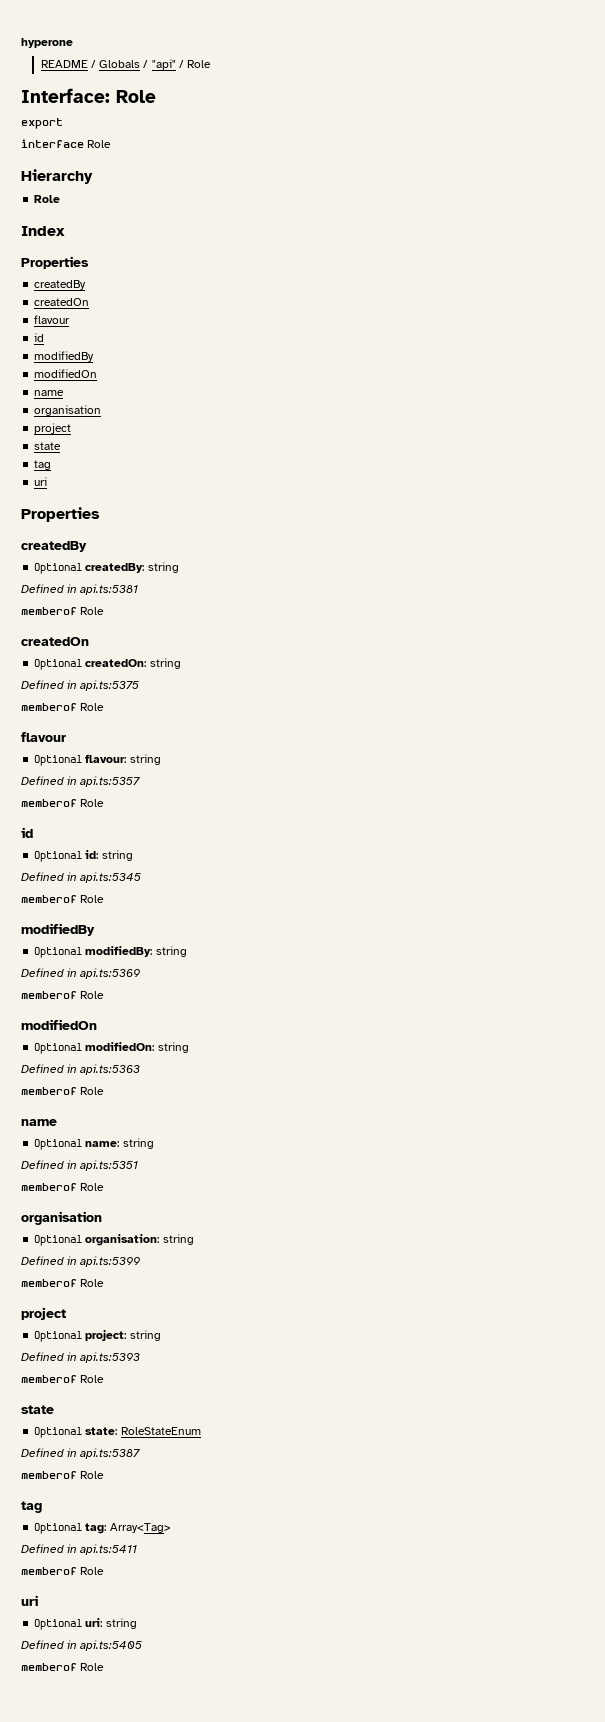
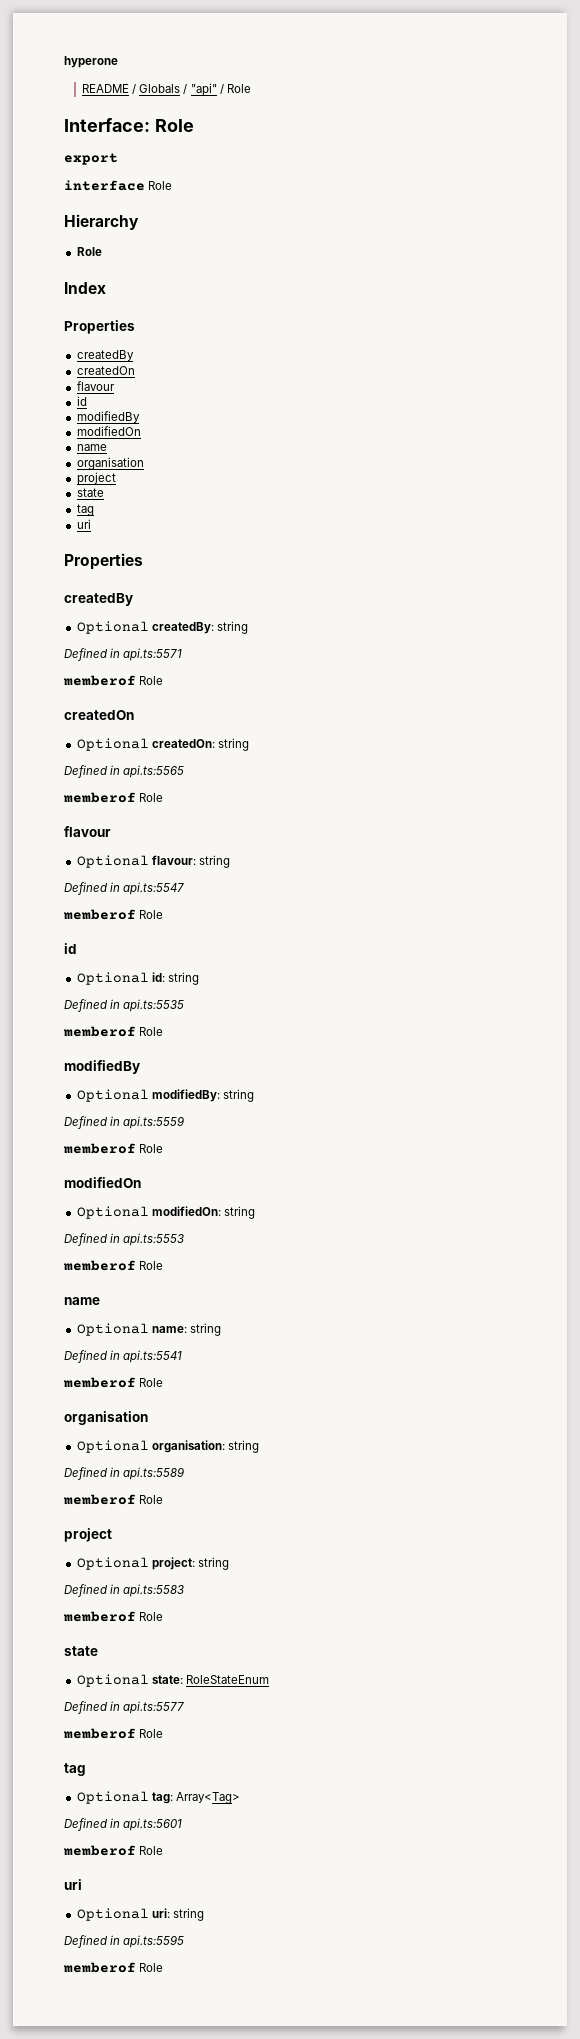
[80,584,139,595] api.ts:5381 -> [123,648,183,661] api.ts:5571
[80,680,140,691] api.ts:5375 -> [123,765,185,778] api.ts:5565
[80,776,141,787] api.ts:5357 -> [123,882,185,895] api.ts:5547
[80,872,142,883] api.ts:5345 -> [123,999,185,1012] api.ts:5535
[80,968,141,979] api.ts:5369 -> [123,1116,186,1129] api.ts:5559
[80,1064,141,1075] api.ts:5363 -> [123,1233,185,1246] api.ts:5553
[80,1160,139,1171] api.ts:5351 -> [123,1350,183,1363] api.ts:5541
[80,1256,141,1267] api.ts:5399 -> [123,1467,186,1480] api.ts:5589
[80,1352,141,1363] api.ts:5393 -> [123,1584,185,1597] api.ts:5583
[80,1448,141,1459] api.ts:5387 -> [123,1701,185,1714] api.ts:5577
[80,1544,138,1555] api.ts:5411 -> [123,1818,183,1831] api.ts:5601
[80,1640,143,1651] api.ts:5405 -> [123,1935,185,1948] api.ts:5595

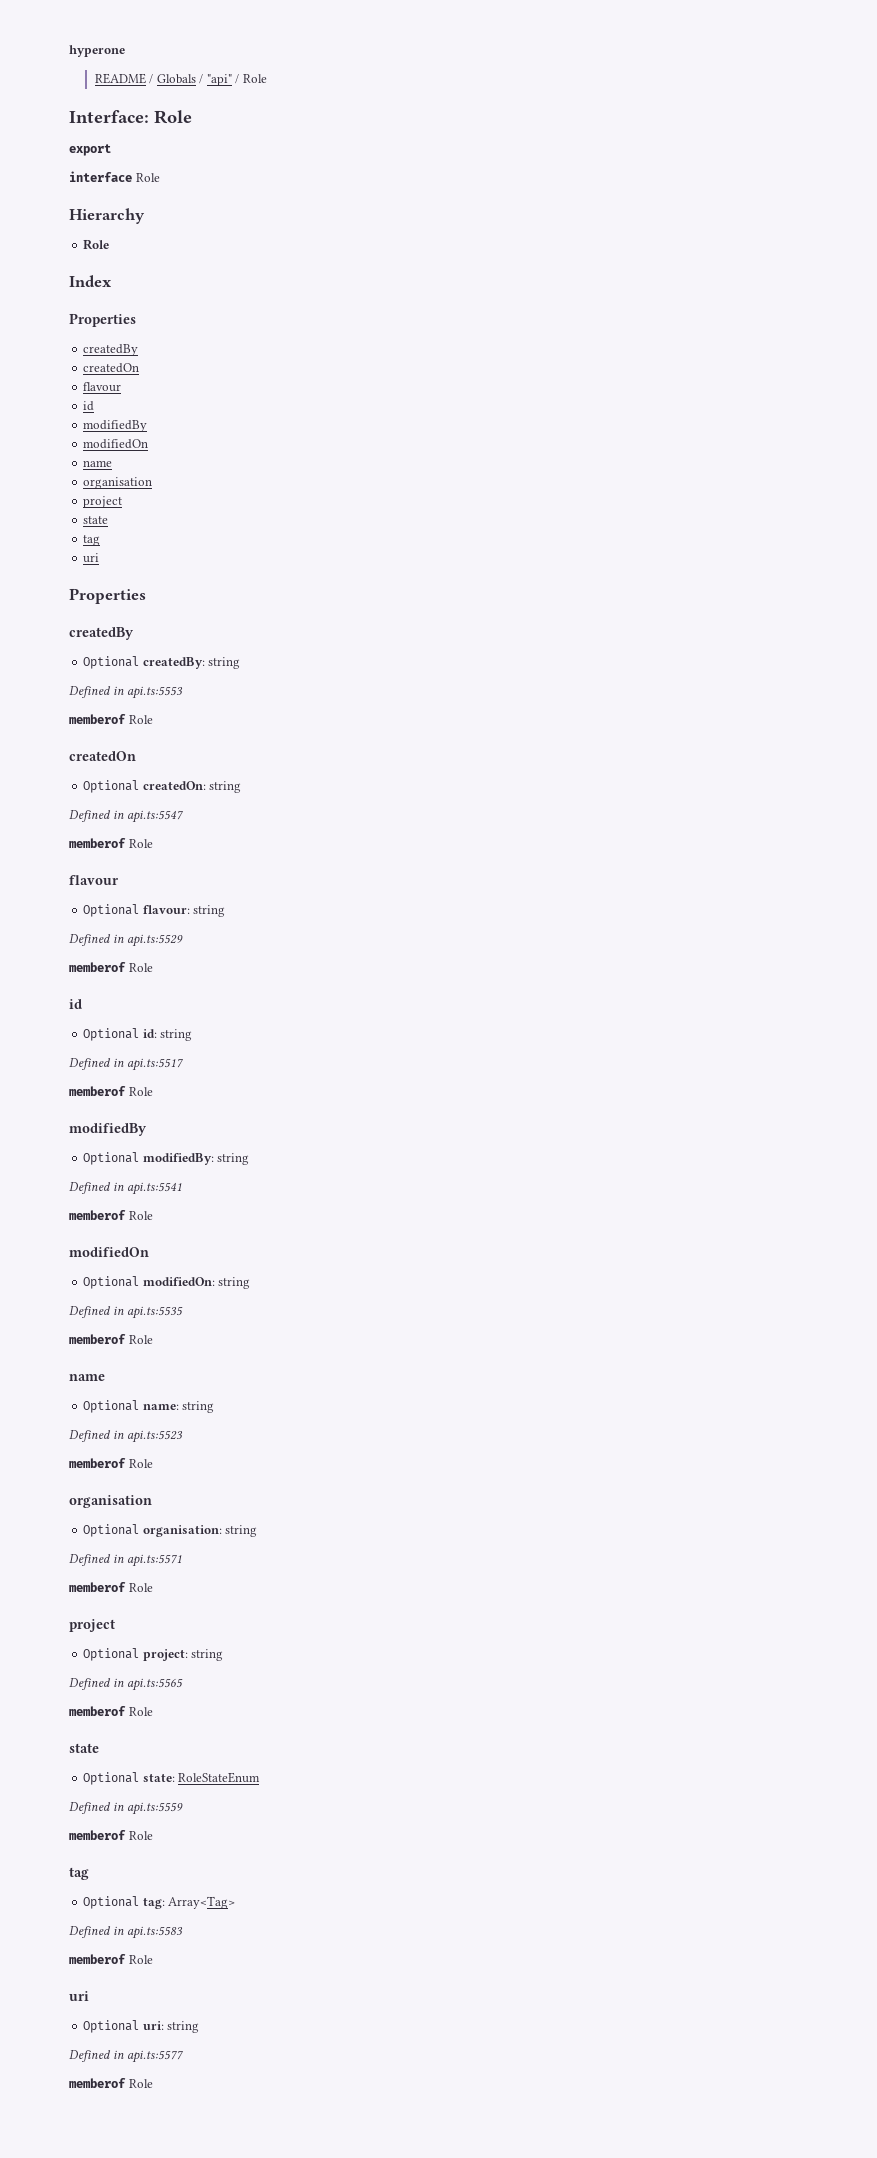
[123,648,183,661] api.ts:5571 -> [127,686,184,699] api.ts:5553
[123,765,185,778] api.ts:5565 -> [127,810,185,823] api.ts:5547
[123,882,185,895] api.ts:5547 -> [127,934,184,947] api.ts:5529
[123,999,185,1012] api.ts:5535 -> [127,1058,185,1071] api.ts:5517
[123,1116,186,1129] api.ts:5559 -> [127,1182,183,1195] api.ts:5541
[123,1233,185,1246] api.ts:5553 -> [127,1306,184,1319] api.ts:5535
[123,1350,183,1363] api.ts:5541 -> [127,1430,184,1443] api.ts:5523
[123,1467,186,1480] api.ts:5589 -> [127,1554,183,1567] api.ts:5571
[123,1584,185,1597] api.ts:5583 -> [127,1678,184,1691] api.ts:5565
[123,1701,185,1714] api.ts:5577 -> [127,1802,184,1815] api.ts:5559
[123,1818,183,1831] api.ts:5601 -> [127,1926,184,1939] api.ts:5583
[123,1935,185,1948] api.ts:5595 -> [127,2050,185,2063] api.ts:5577

